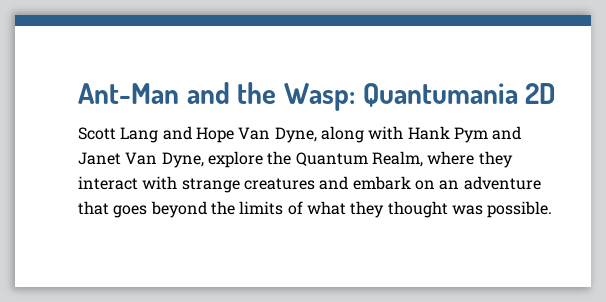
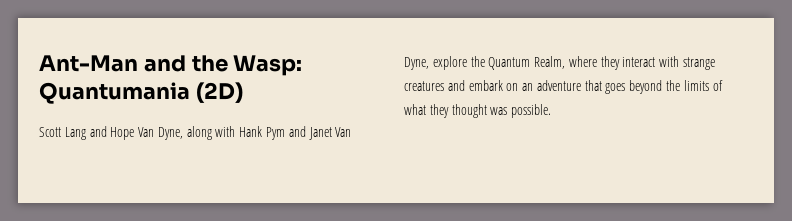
[525,83,557,104] 2D -> [195,82,243,103] (2D)

